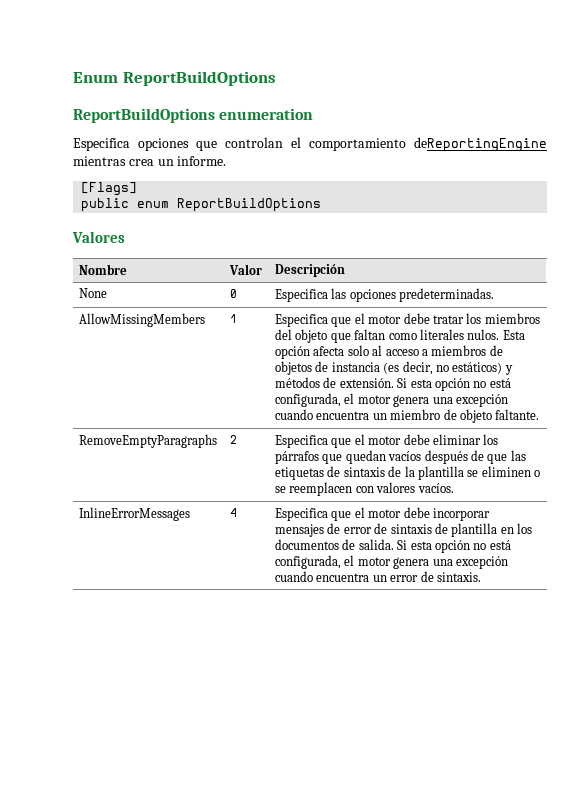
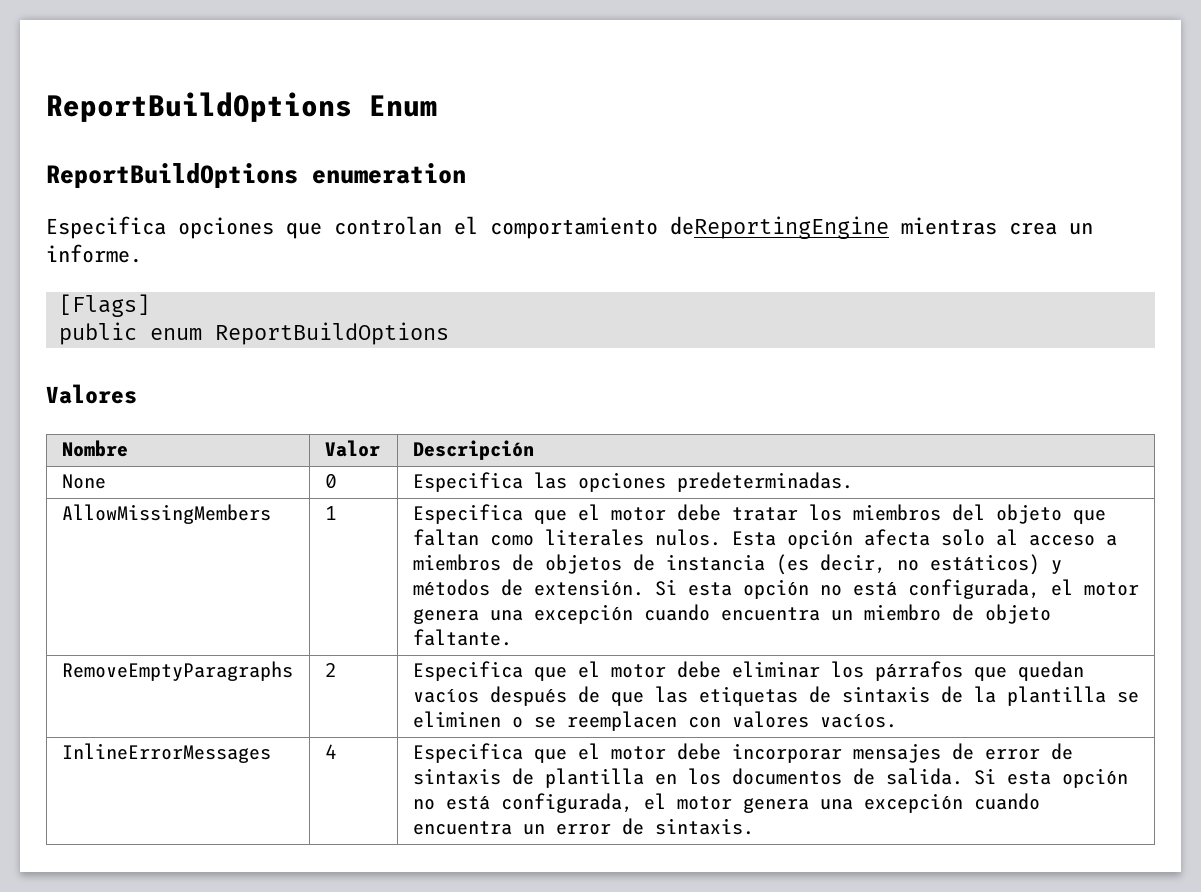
(73, 77) none -> [46,92,352,122] ReportBuildOptions
[122,71,276,86] ReportBuildOptions -> (437, 106) none

